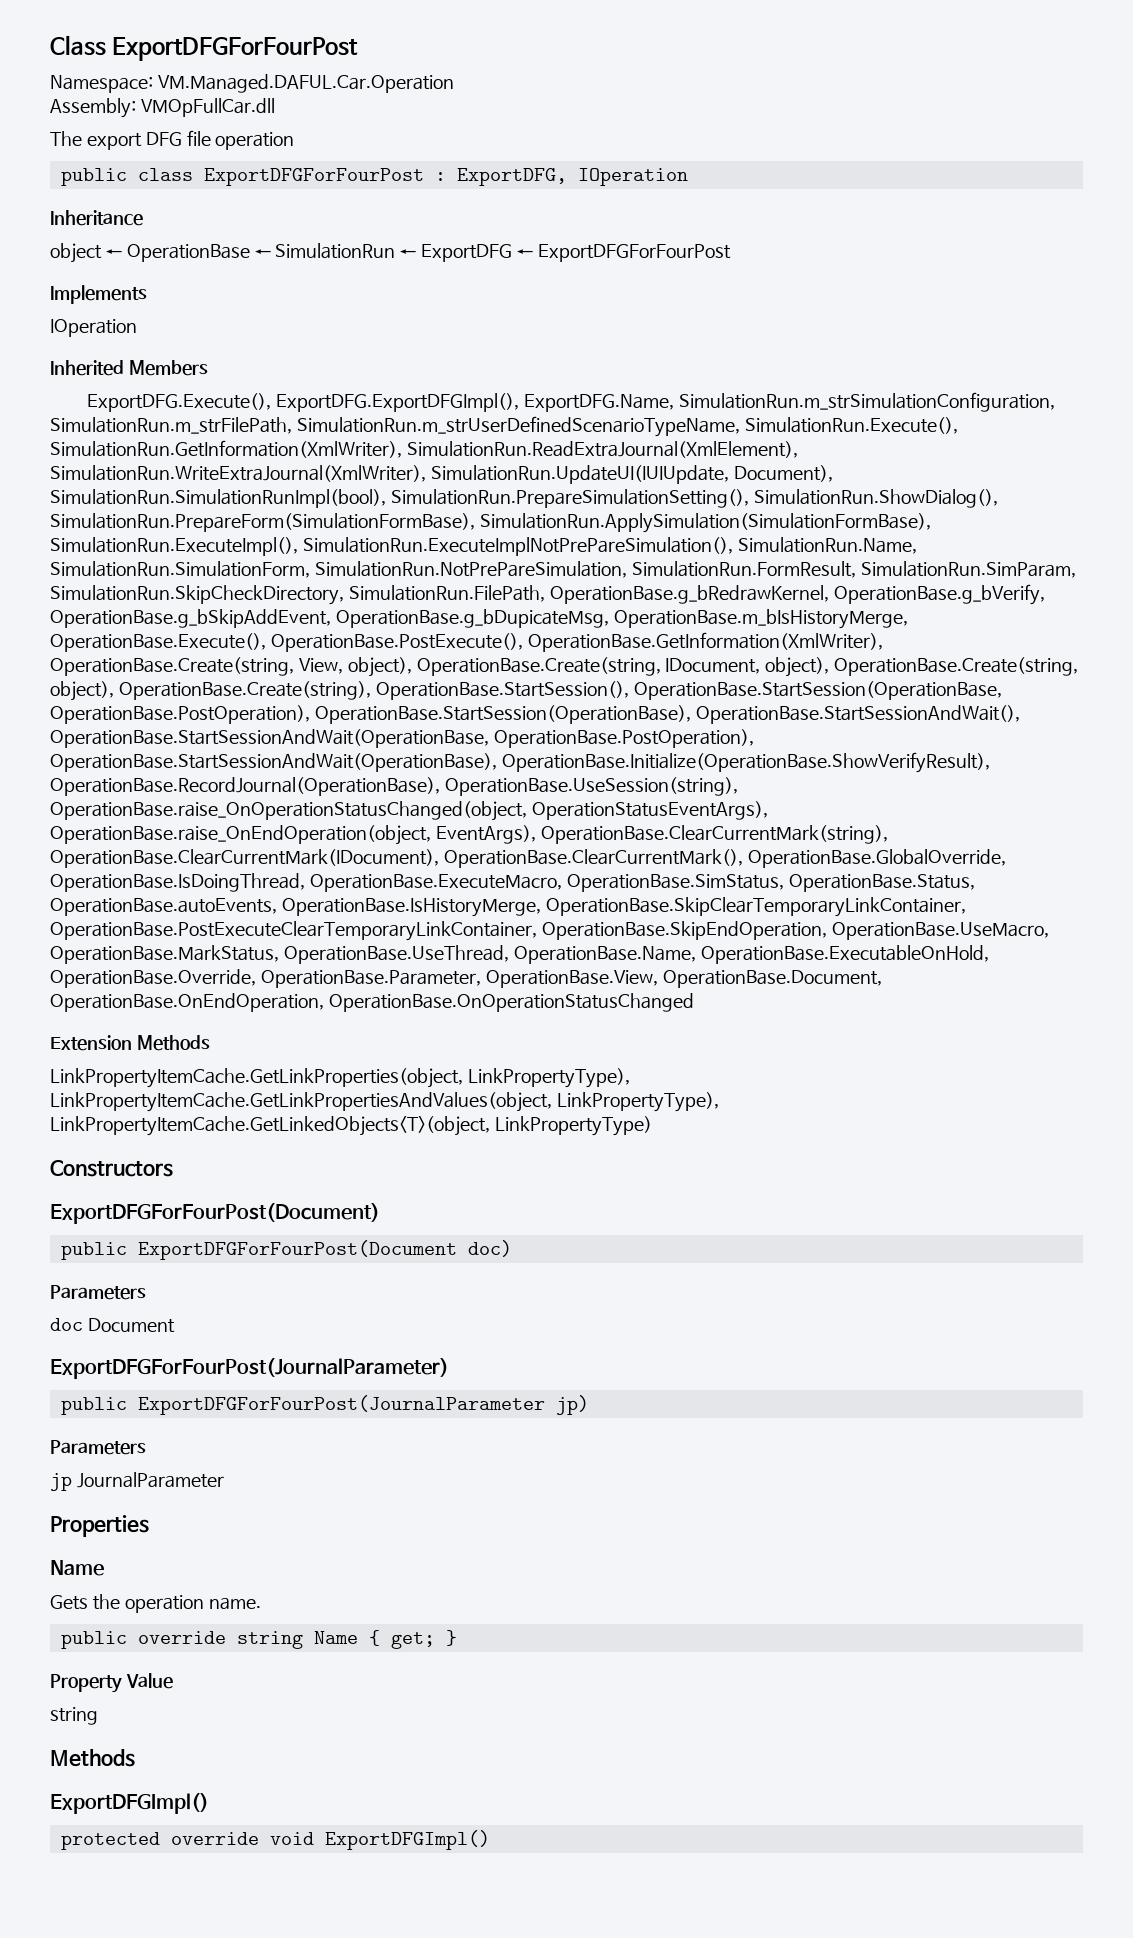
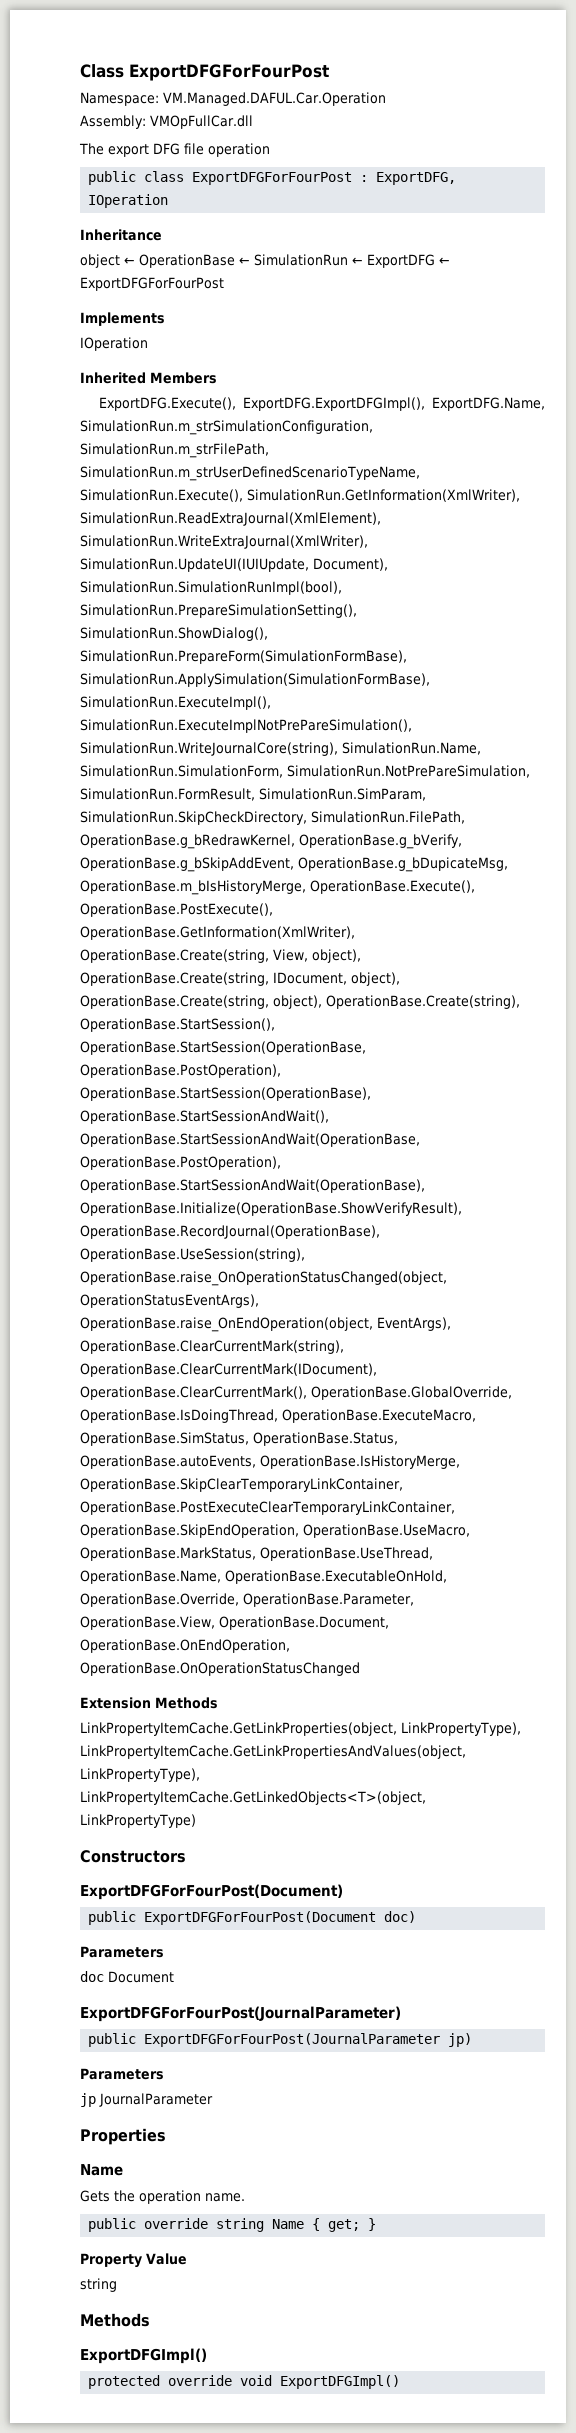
(733, 546) none -> [80,742,338,756] SimulationRun.WriteJournalCore(string),

